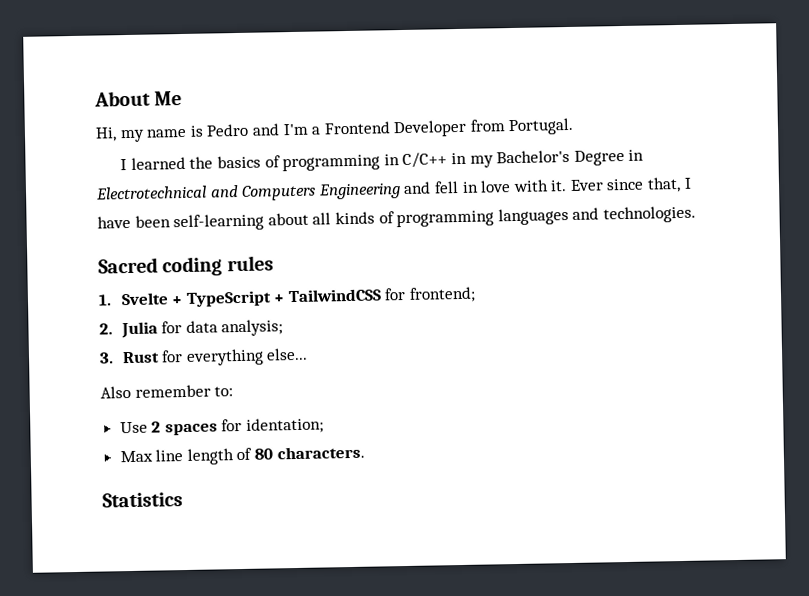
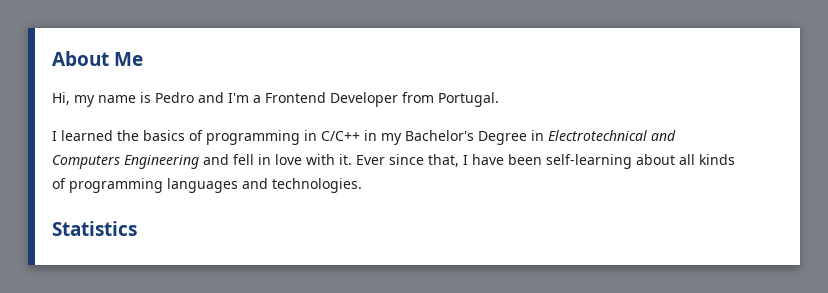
[98,255,274,277] [98,286,477,307] [99,319,284,339] [99,347,309,366] [100,384,234,399] [119,417,325,436] [119,445,365,465] // Sacred coding rules // 1. Svelte + TypeScript + TailwindCSS for frontend; // 2. Julia for data analysis; // 3. Rust for everything else... // Also remember to: // Use 2 spaces for identation; // Max line length of 80 characters. -> (362, 185) none

